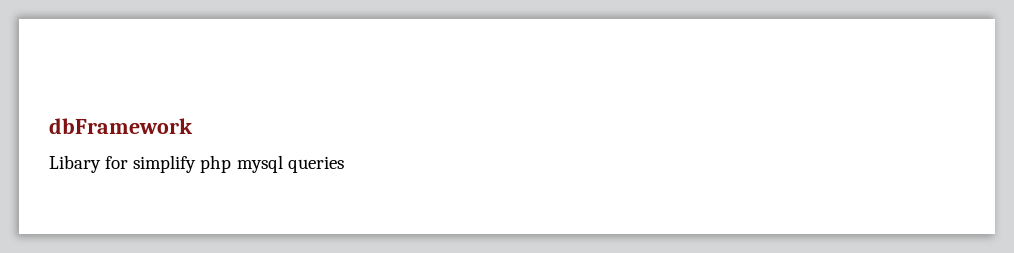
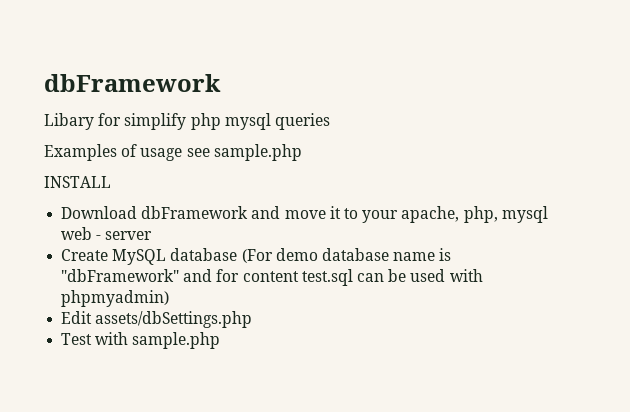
(344, 164) none -> [44,144,302,161] [44,176,111,188] [61,206,548,223] [61,227,153,240] [61,248,452,265] [61,269,483,286] [61,290,170,307] [61,311,253,328] [61,332,221,349] // Examples of usage see sample.php // INSTALL // Download dbFramework and move it to your apache, php, mysql web - server // Create MySQL database (For demo database name is "dbFramework" and for content test.sql can be used with phpmyadmin) // Edit assets/dbSettings.php // Test with sample.php

